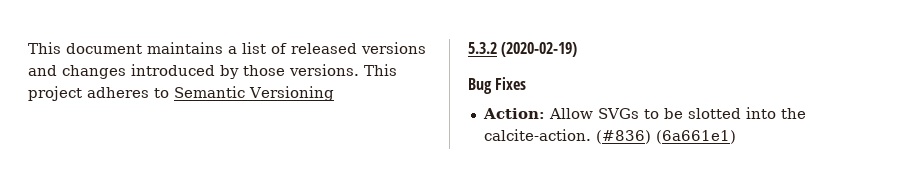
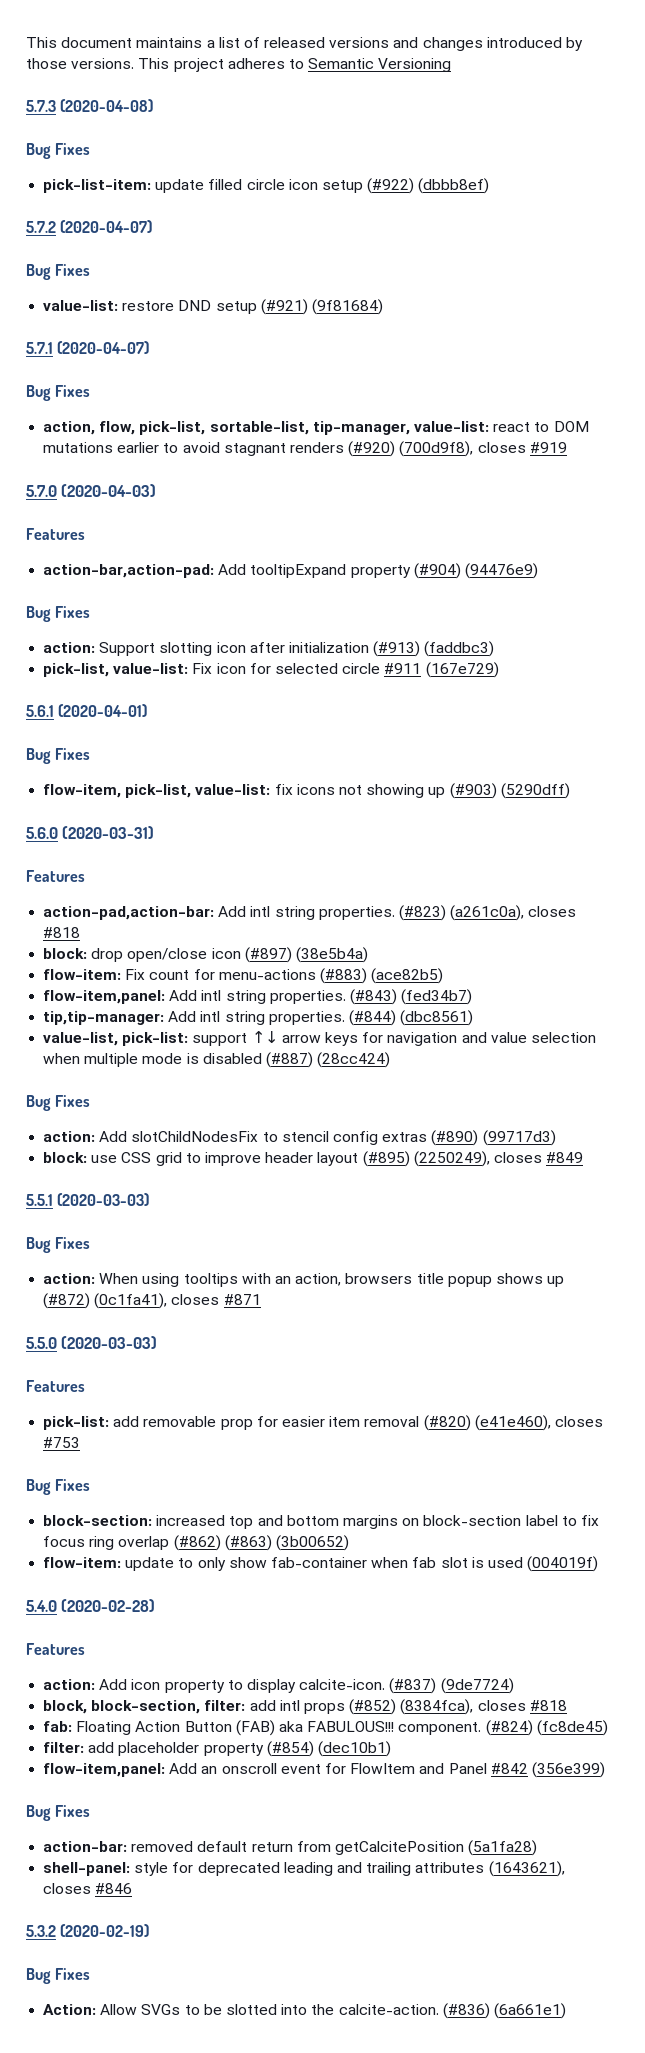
(334, 93) none -> [26,99,154,112] [26,143,91,159] [43,178,490,194] [26,220,153,233] [26,264,91,280] [43,299,383,315] [26,341,150,354] [26,385,91,401] [43,421,589,435] [43,441,567,457] [26,484,157,497] [26,528,85,540] [43,563,538,579] [26,606,91,622] [43,641,495,657] [43,662,499,678] [26,704,148,717] [26,748,91,764] [43,783,570,799] [26,826,155,839] [26,870,85,882] [43,905,577,921] [43,927,81,938] [43,947,368,963] [43,968,444,984] [43,989,473,1005] [43,1010,474,1026] [43,1031,596,1046] [43,1052,391,1068] [26,1095,91,1111] [43,1130,556,1146] [43,1151,584,1167] [26,1193,150,1206] [26,1237,91,1253] [43,1273,565,1287] [43,1293,261,1309] [26,1336,158,1349] [26,1380,85,1392] [43,1415,603,1431] [43,1437,81,1448] [26,1479,91,1495] [43,1515,599,1529] [43,1535,349,1551] [43,1556,599,1572] [26,1599,156,1612] [26,1643,85,1655] [43,1678,514,1694] [43,1699,567,1715] [43,1720,608,1736] [43,1741,391,1757] [43,1762,605,1778] [26,1805,91,1821] [43,1840,538,1856] [43,1861,565,1877] [43,1883,133,1894] // 5.7.3 (2020-04-08) // Bug Fixes // pick-list-item: update filled circle icon setup (#922) (dbbb8ef) // 5.7.2 (2020-04-07) // Bug Fixes // value-list: restore DND setup (#921) (9f81684) // 5.7.1 (2020-04-07) // Bug Fixes // action, flow, pick-list, sortable-list, tip-manager, value-list: react to DOM mutations earlier to avoid stagnant renders (#920) (700d9f8), closes #919 // 5.7.0 (2020-04-03) // Features // action-bar,action-pad: Add tooltipExpand property (#904) (94476e9) // Bug Fixes // action: Support slotting icon after initialization (#913) (faddbc3) // pick-list, value-list: Fix icon for selected circle #911 (167e729) // 5.6.1 (2020-04-01) // Bug Fixes // flow-item, pick-list, value-list: fix icons not showing up (#903) (5290dff) // 5.6.0 (2020-03-31) // Features // action-pad,action-bar: Add intl string properties. (#823) (a261c0a), closes #818 // block: drop open/close icon (#897) (38e5b4a) // flow-item: Fix count for menu-actions (#883) (ace82b5) // flow-item,panel: Add intl string properties. (#843) (fed34b7) // tip,tip-manager: Add intl string properties. (#844) (dbc8561) // value-list, pick-list: support ↑↓ arrow keys for navigation and value selection when multiple mode is disabled (#887) (28cc424) // Bug Fixes // action: Add slotChildNodesFix to stencil config extras (#890) (99717d3) // block: use CSS grid to improve header layout (#895) (2250249), closes #849 // 5.5.1 (2020-03-03) // Bug Fixes // action: When using tooltips with an action, browsers title popup shows up (#872) (0c1fa41), closes #871 // 5.5.0 (2020-03-03) // Features // pick-list: add removable prop for easier item removal (#820) (e41e460), closes #753 // Bug Fixes // block-section: increased top and bottom margins on block-section label to fix focus ring overlap (#862) (#863) (3b00652) // flow-item: update to only show fab-container when fab slot is used (004019f) // 5.4.0 (2020-02-28) // Features // action: Add icon property to display calcite-icon. (#837) (9de7724) // block, block-section, filter: add intl props (#852) (8384fca), closes #818 // fab: Floating Action Button (FAB) aka FABULOUS!!! component. (#824) (fc8de45) // filter: add placeholder property (#854) (dec10b1) // flow-item,panel: Add an onscroll event for FlowItem and Panel #842 (356e399) // Bug Fixes // action-bar: removed default return from getCalcitePosition (5a1fa28) // shell-panel: style for deprecated leading and trailing attributes (1643621), closes #846

